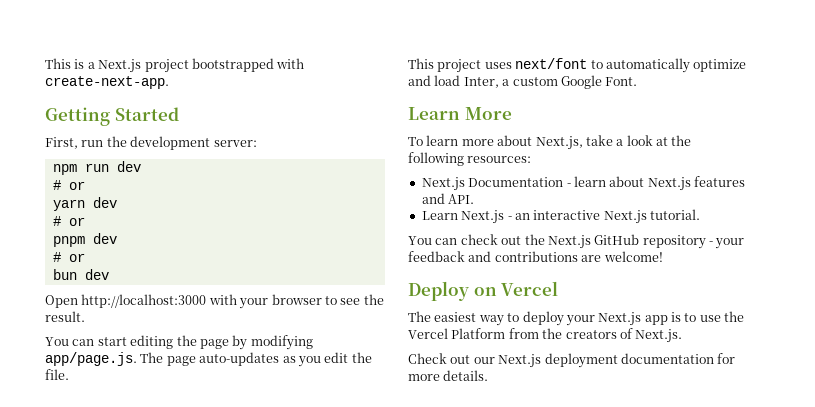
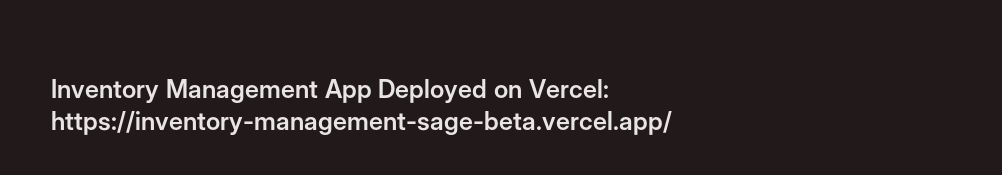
[45,58,305,73] [45,76,169,89] [45,107,179,126] [45,136,257,150] [52,161,141,175] [52,180,85,190] [52,197,117,211] [52,216,85,226] [52,233,117,247] [52,252,85,262] [52,269,109,280] [45,294,384,309] [45,311,85,322] [45,335,313,350] [45,352,372,367] [45,369,69,380] [408,58,747,73] [408,75,638,89] [408,107,512,120] [408,135,692,150] [408,152,532,166] [421,176,745,191] [421,193,475,204] [421,209,700,224] [408,234,745,249] [408,251,663,262] [408,281,559,301] [408,311,745,326] [408,328,683,343] [408,353,736,368] [408,370,489,381] This is a Next.js project bootstrapped with create-next-app. // Getting Started // First, run the development server: // npm run dev // # or // yarn dev // # or // pnpm dev // # or // bun dev // Open http://localhost:3000 with your browser to see the result. // You can start editing the page by modifying app/page.js. The page auto-updates as you edit the file. // This project uses next/font to automatically optimize and load Inter, a custom Google Font. // Learn More // To learn more about Next.js, take a look at the following resources: // Next.js Documentation - learn about Next.js features and API. // Learn Next.js - an interactive Next.js tutorial. // You can check out the Next.js GitHub repository - your feedback and contributions are welcome! // Deploy on Vercel // The easiest way to deploy your Next.js app is to use the Vercel Platform from the creators of Next.js. // Check out our Next.js deployment documentation for more details. -> [51,79,609,103] [51,111,672,135] Inventory Management App Deployed on Vercel: https://inventory-management-sage-beta.vercel.app/

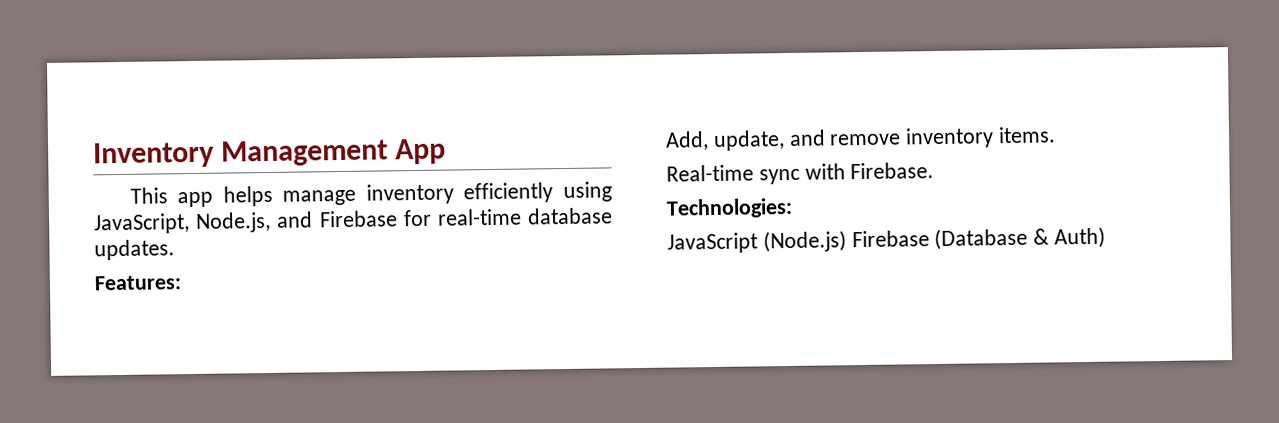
[378,79,609,103] [51,111,672,135] Deployed on Vercel: https://inventory-management-sage-beta.vercel.app/ -> [129,181,612,208] [93,207,613,235] [94,239,175,261] [94,275,182,291] [665,126,1057,152] [666,162,935,185] [666,197,793,219] [667,226,1107,254] // This app helps manage inventory efficiently using JavaScript, Node.js, and Firebase for real-time database updates. // Features: // Add, update, and remove inventory items. // Real-time sync with Firebase. // Technologies: // JavaScript (Node.js) Firebase (Database & Auth)

